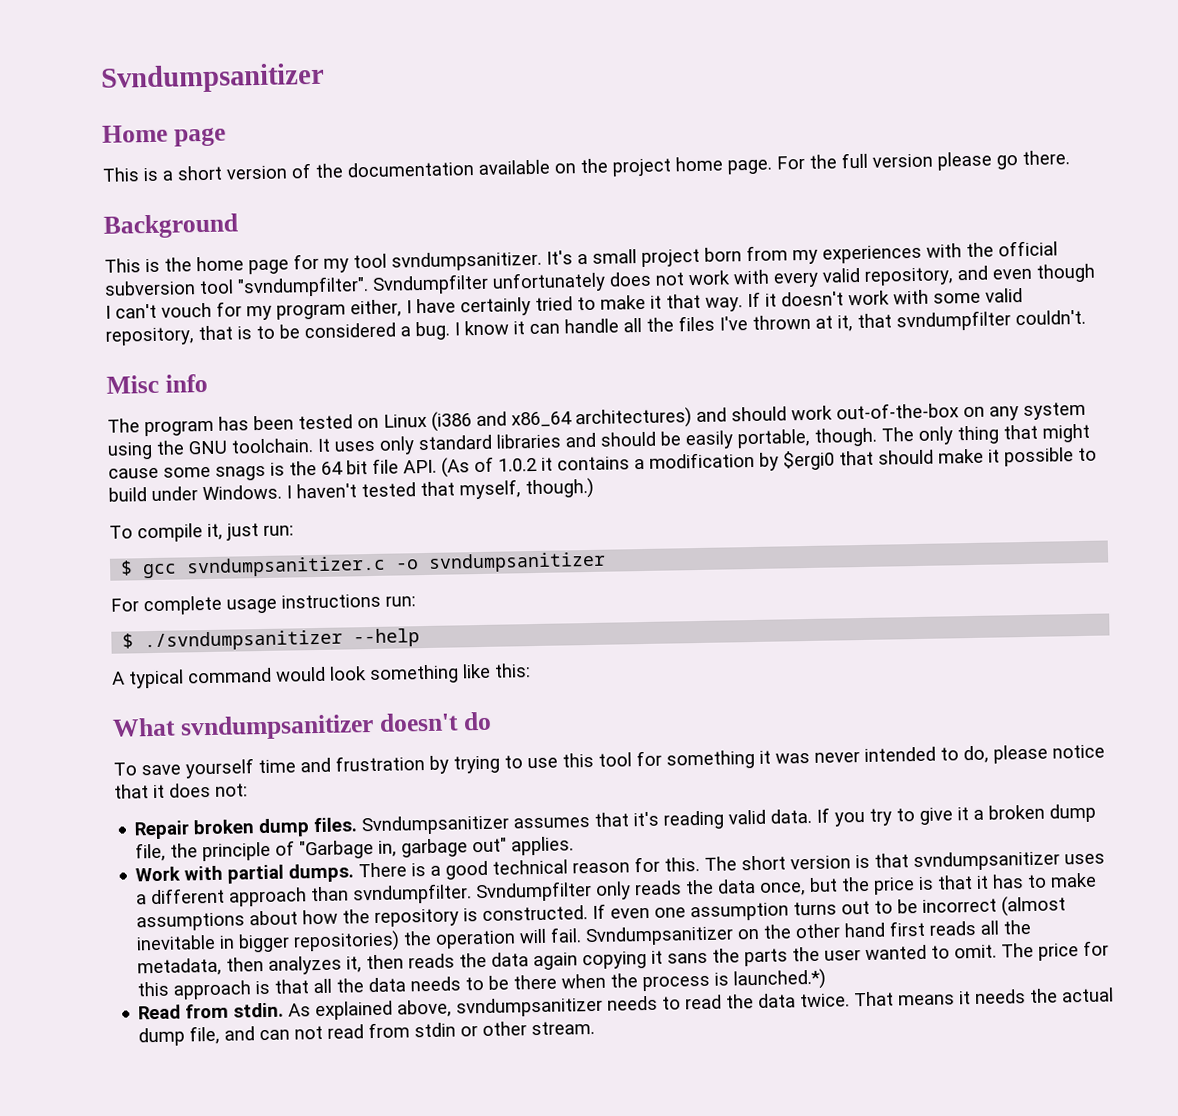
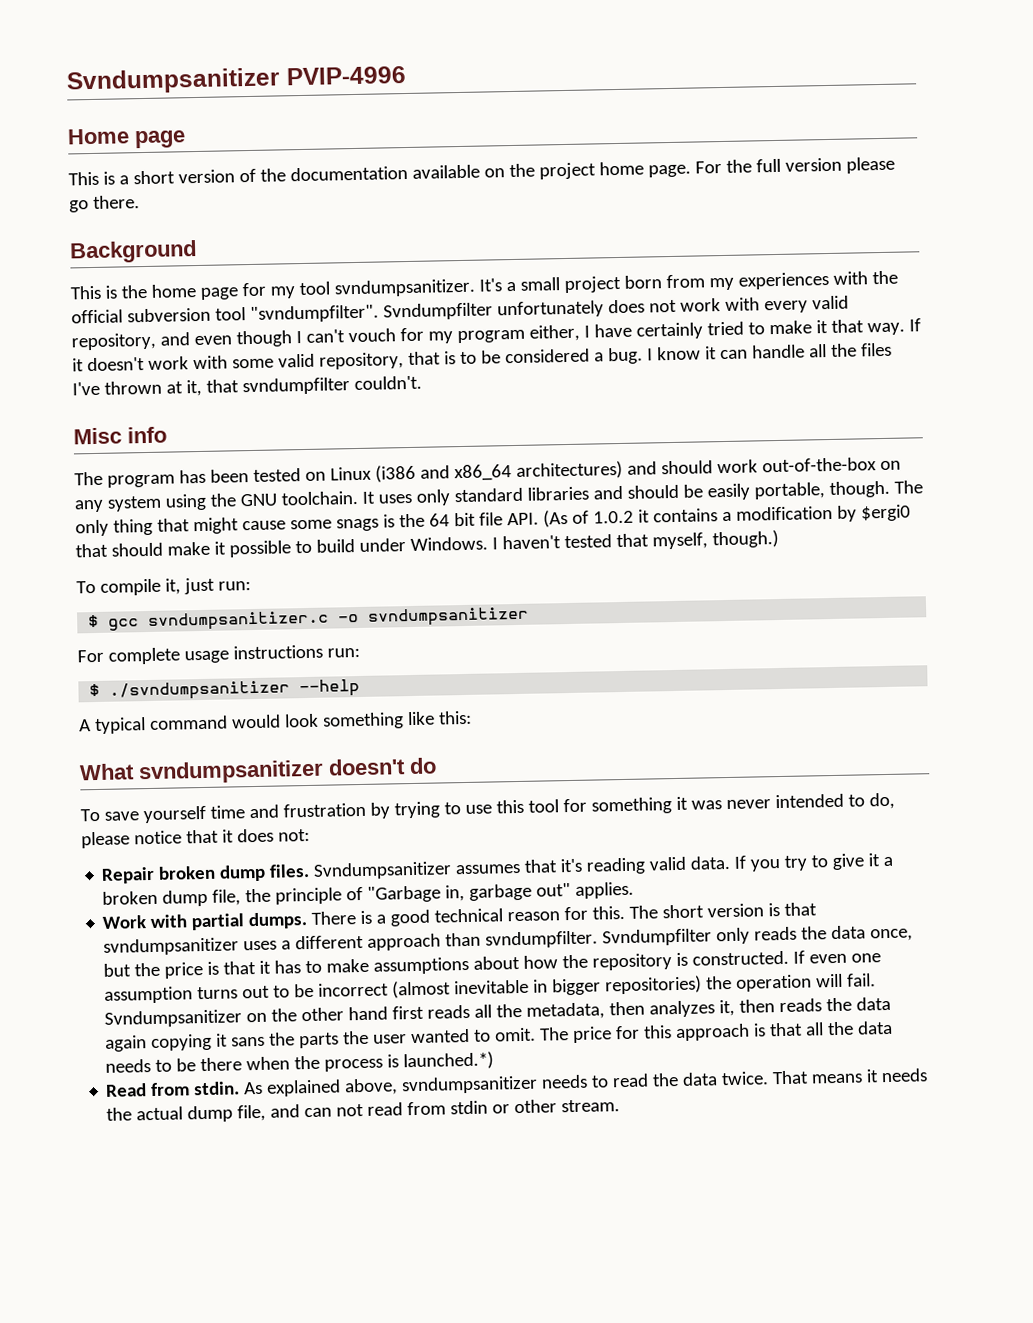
[100,62,325,94] Svndumpsanitizer -> [66,66,406,95] Svndumpsanitizer PVIP-4996

